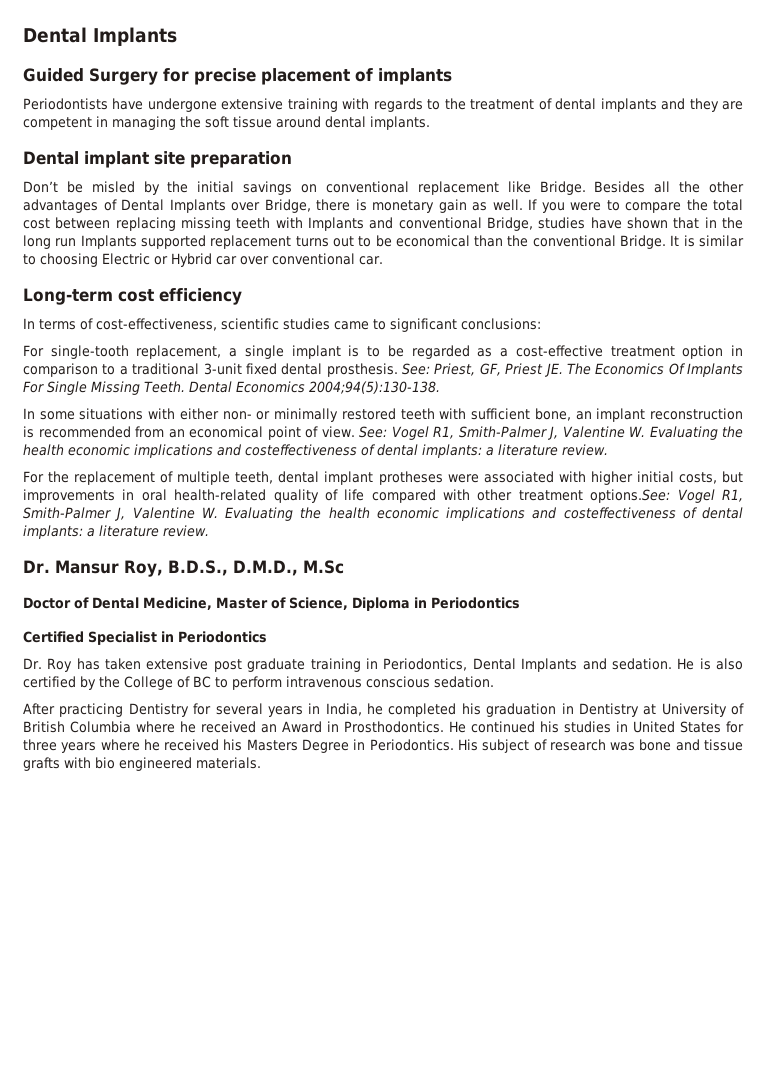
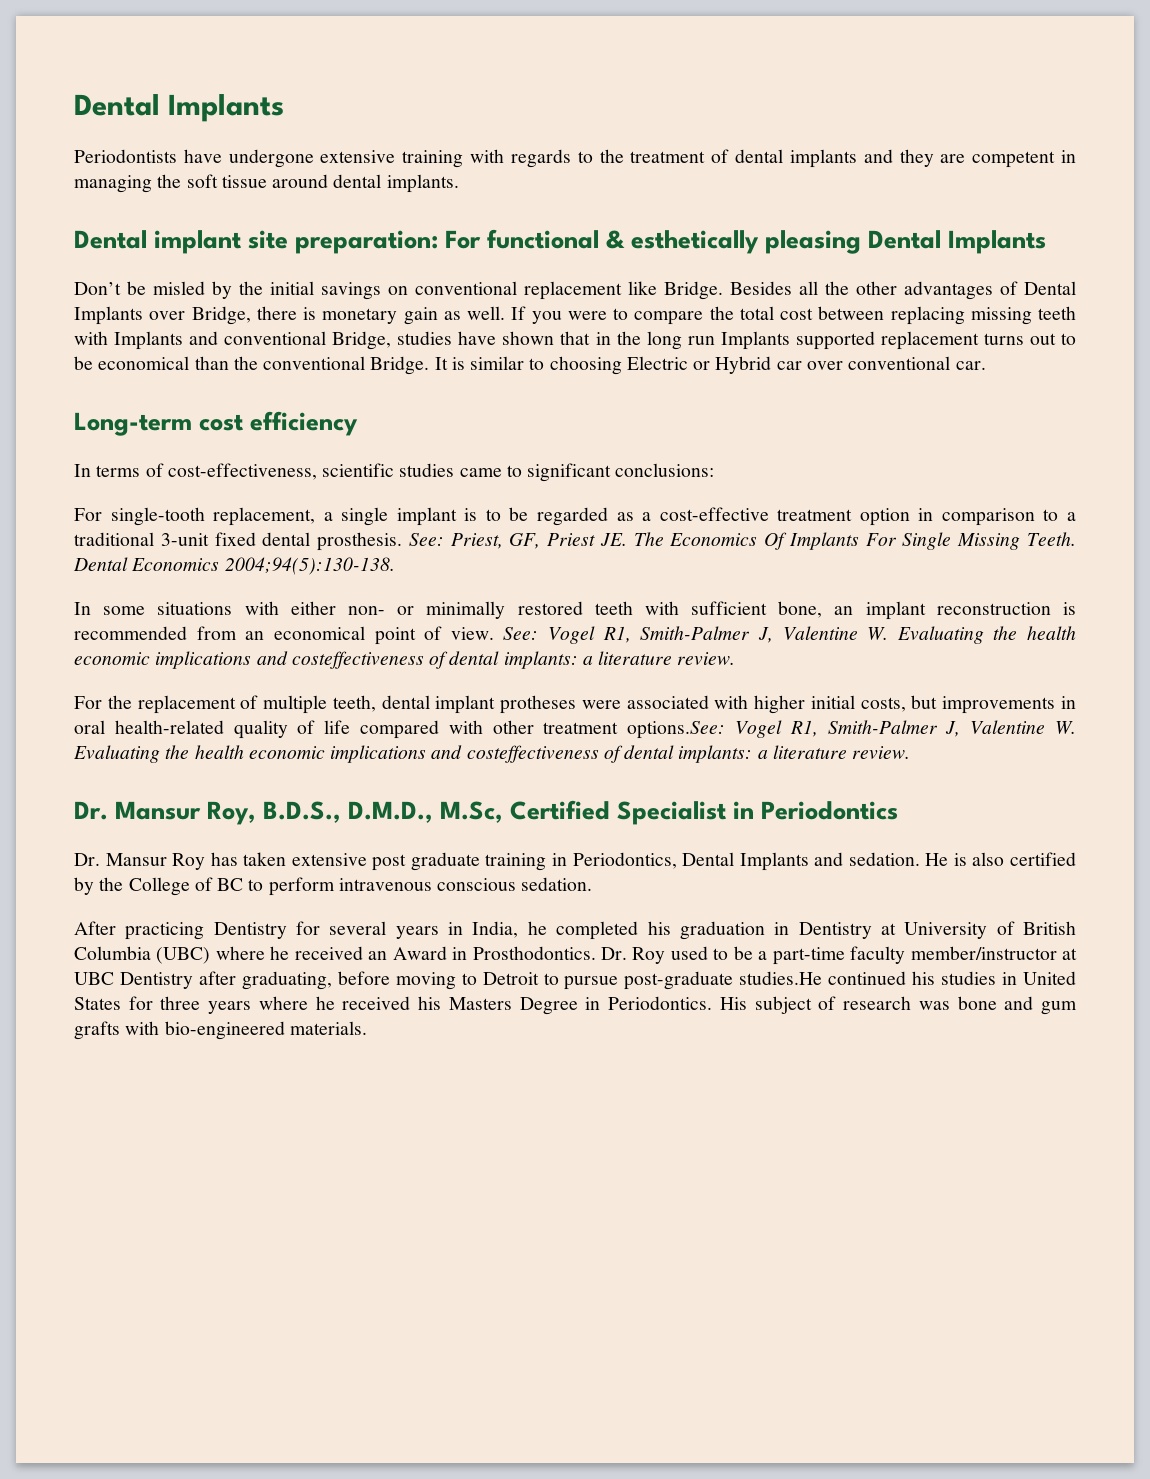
[23,27,177,46] [23,68,452,85] Dental Implants // Guided Surgery for precise placement of implants -> [74,94,285,122] Dental Implants
[190,151,292,168] preparation -> [295,229,1047,254] preparation: For functional & esthetically pleasing Dental Implants
[302,560,344,574] [23,597,520,611] M.Sc // Doctor of Dental Medicine, Master of Science, Diploma in Periodontics // -> [440,801,504,823] M.Sc,
(42, 663) none -> [105,853,167,866] Mansur
(131, 727) none -> [156,947,211,964] (UBC)
[449,721,466,733] He -> [601,946,1078,965] [74,971,823,990] Dr. Roy used to be a part-time faculty member/instructor at UBC Dentistry after graduating, before moving to Detroit to pursue post-graduate studies.He
[703,739,743,751] tissue -> [1040,1001,1077,1015] gum
[95,757,192,771] bio engineered -> [164,1021,285,1040] bio-engineered

